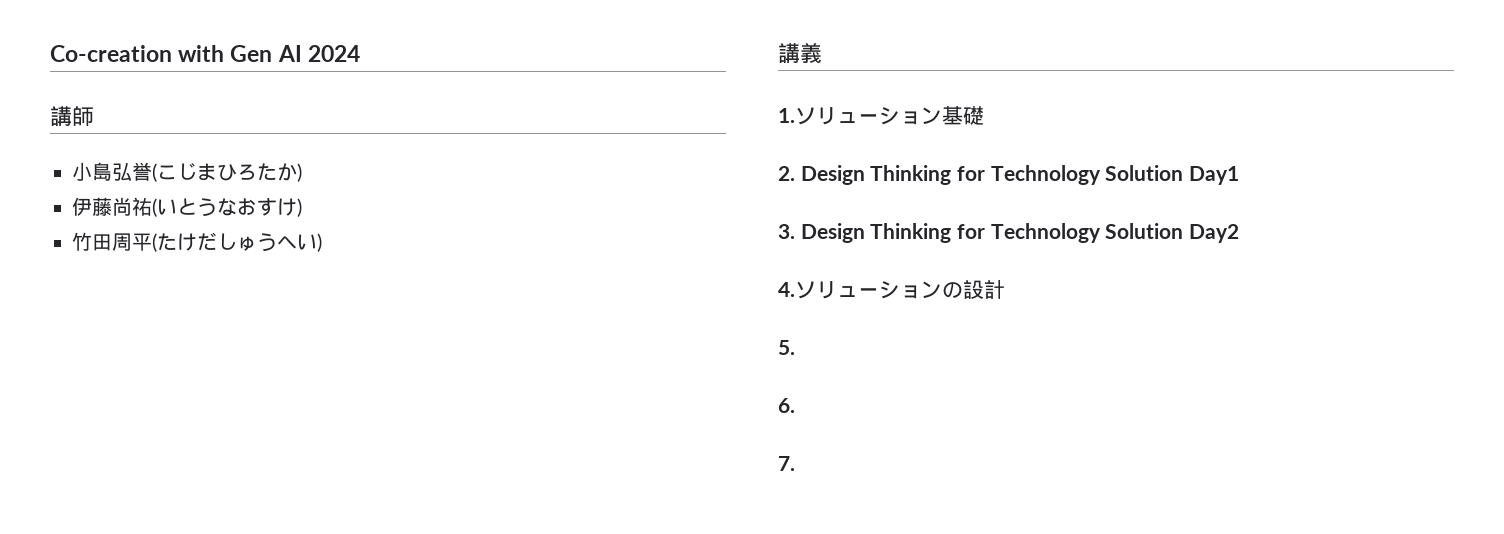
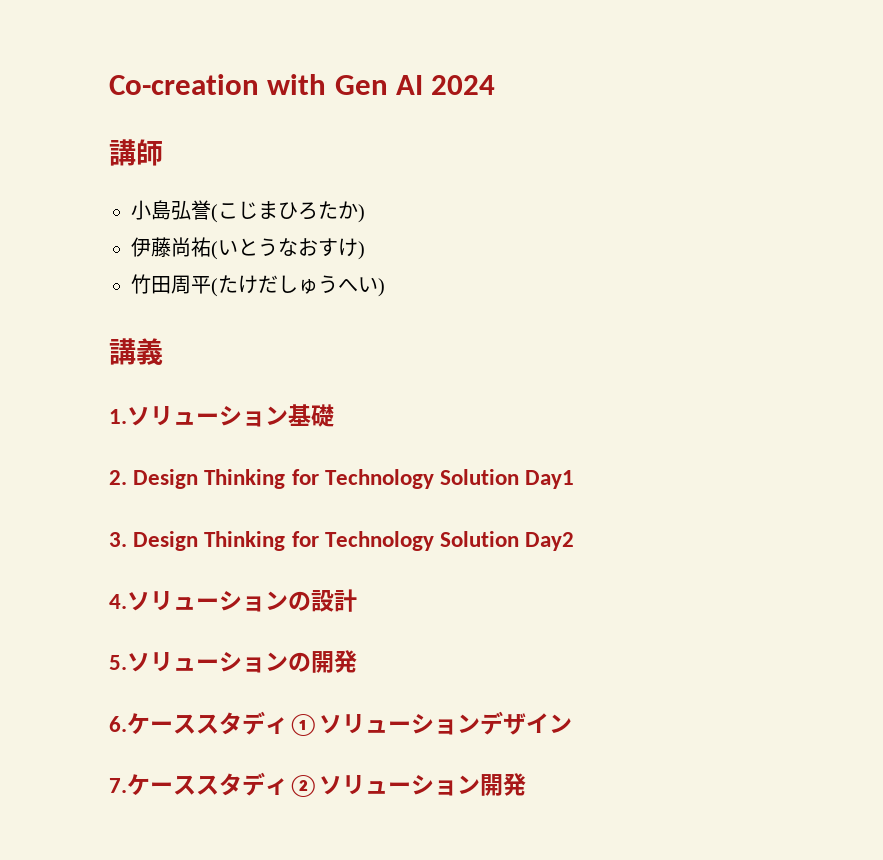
[778,398,795,413] [778,456,795,471] // 6. // 7. -> [127,650,357,673] [109,711,572,736] [109,772,526,797] ソリューションの開発 // 6.ケーススタディ①ソリューションデザイン // 7.ケーススタディ②ソリューション開発

